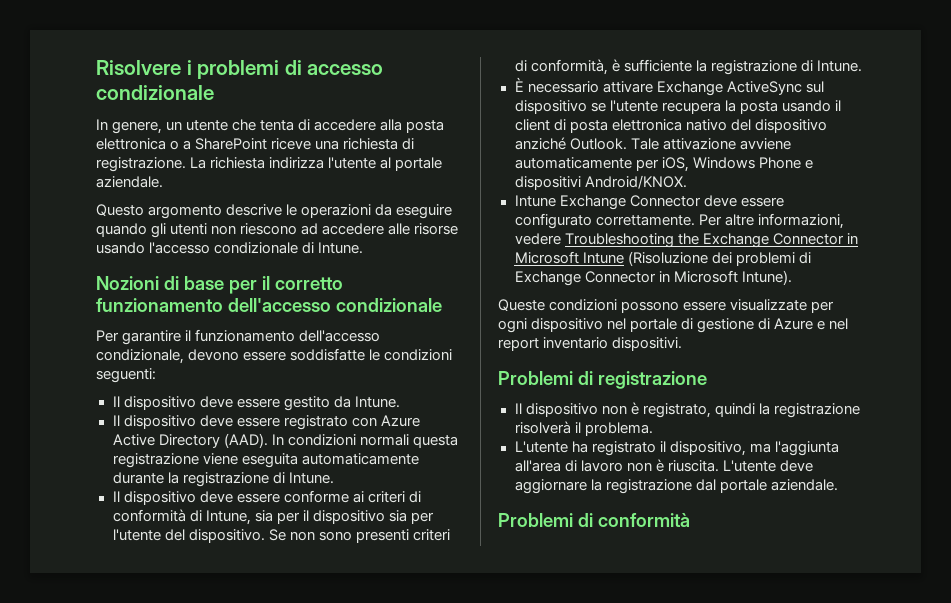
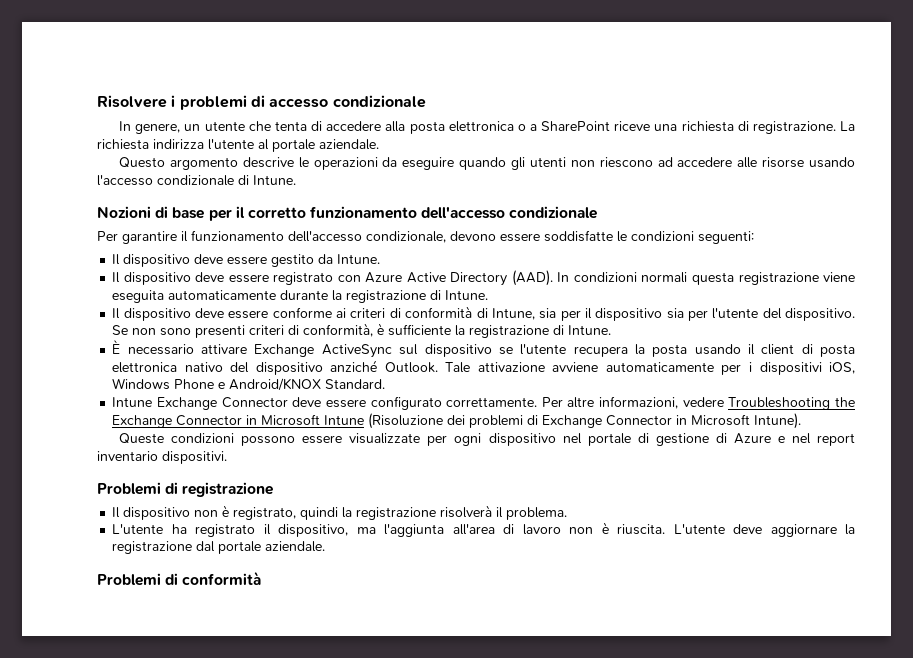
(659, 165) none -> [748,362,822,375] i dispositivi
[514,175,687,190] dispositivi Android/KNOX. -> [229,378,386,391] Android/KNOX Standard.

